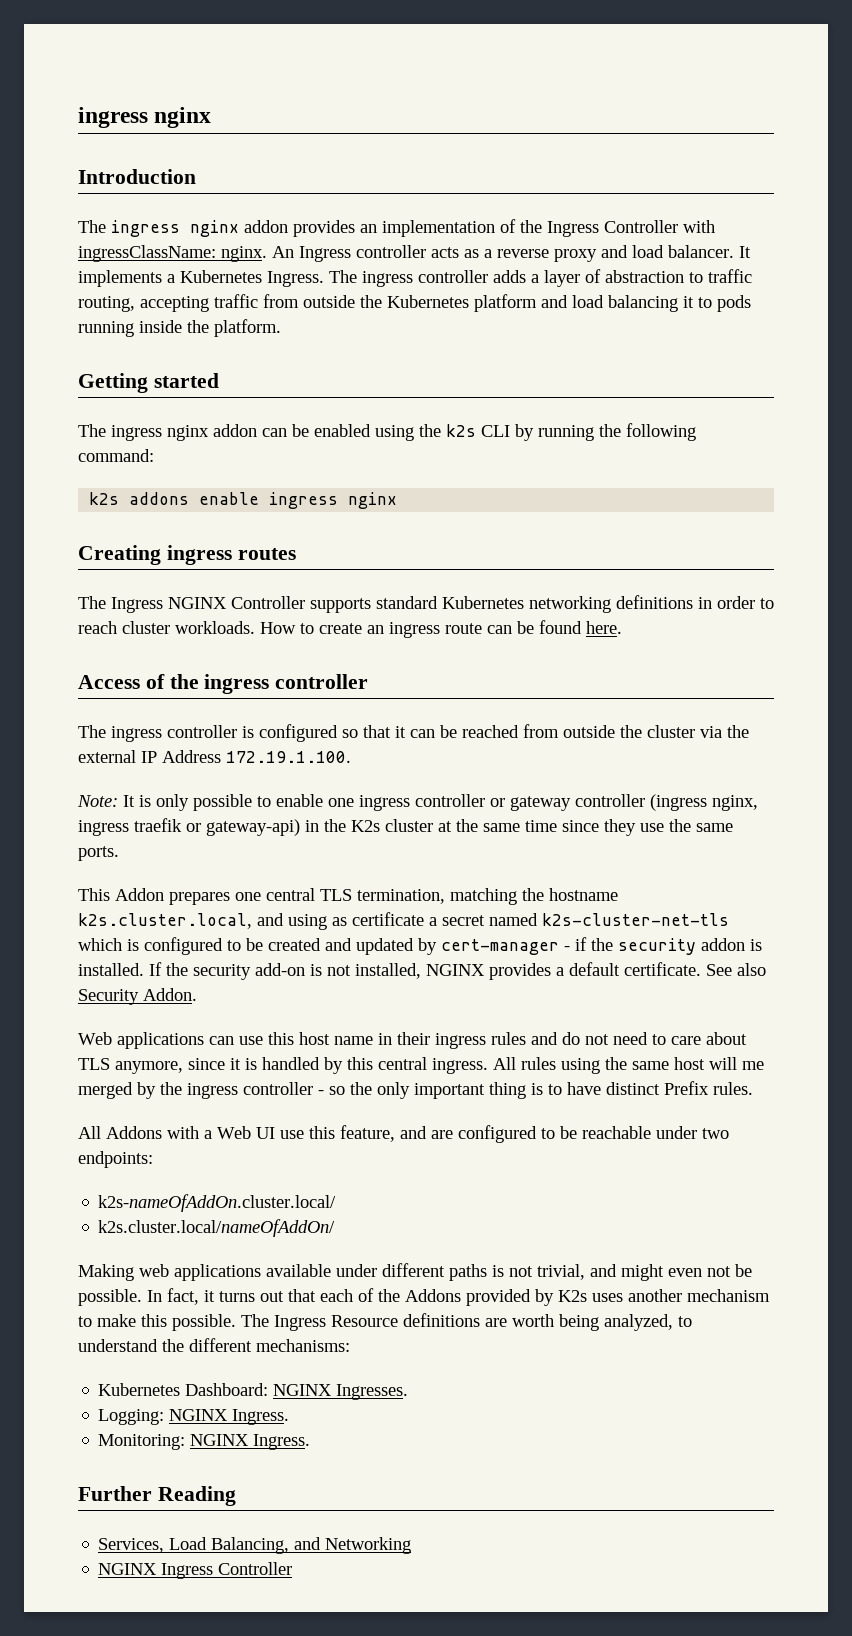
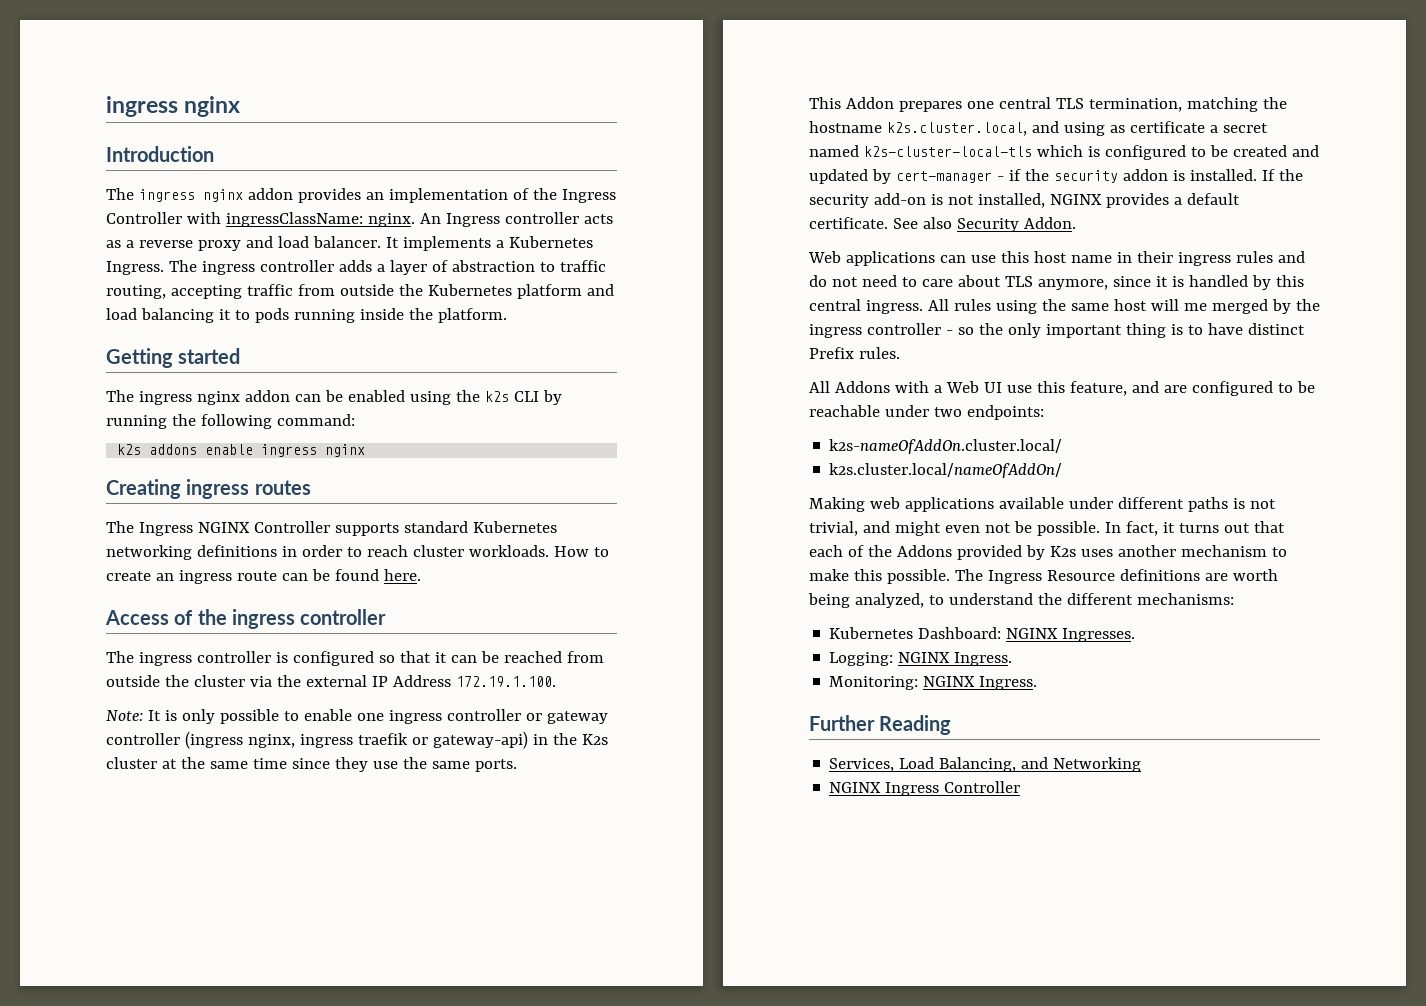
[542,913,729,926] k2s-cluster-net-tls -> [863,146,1032,157] k2s-cluster-local-tls

